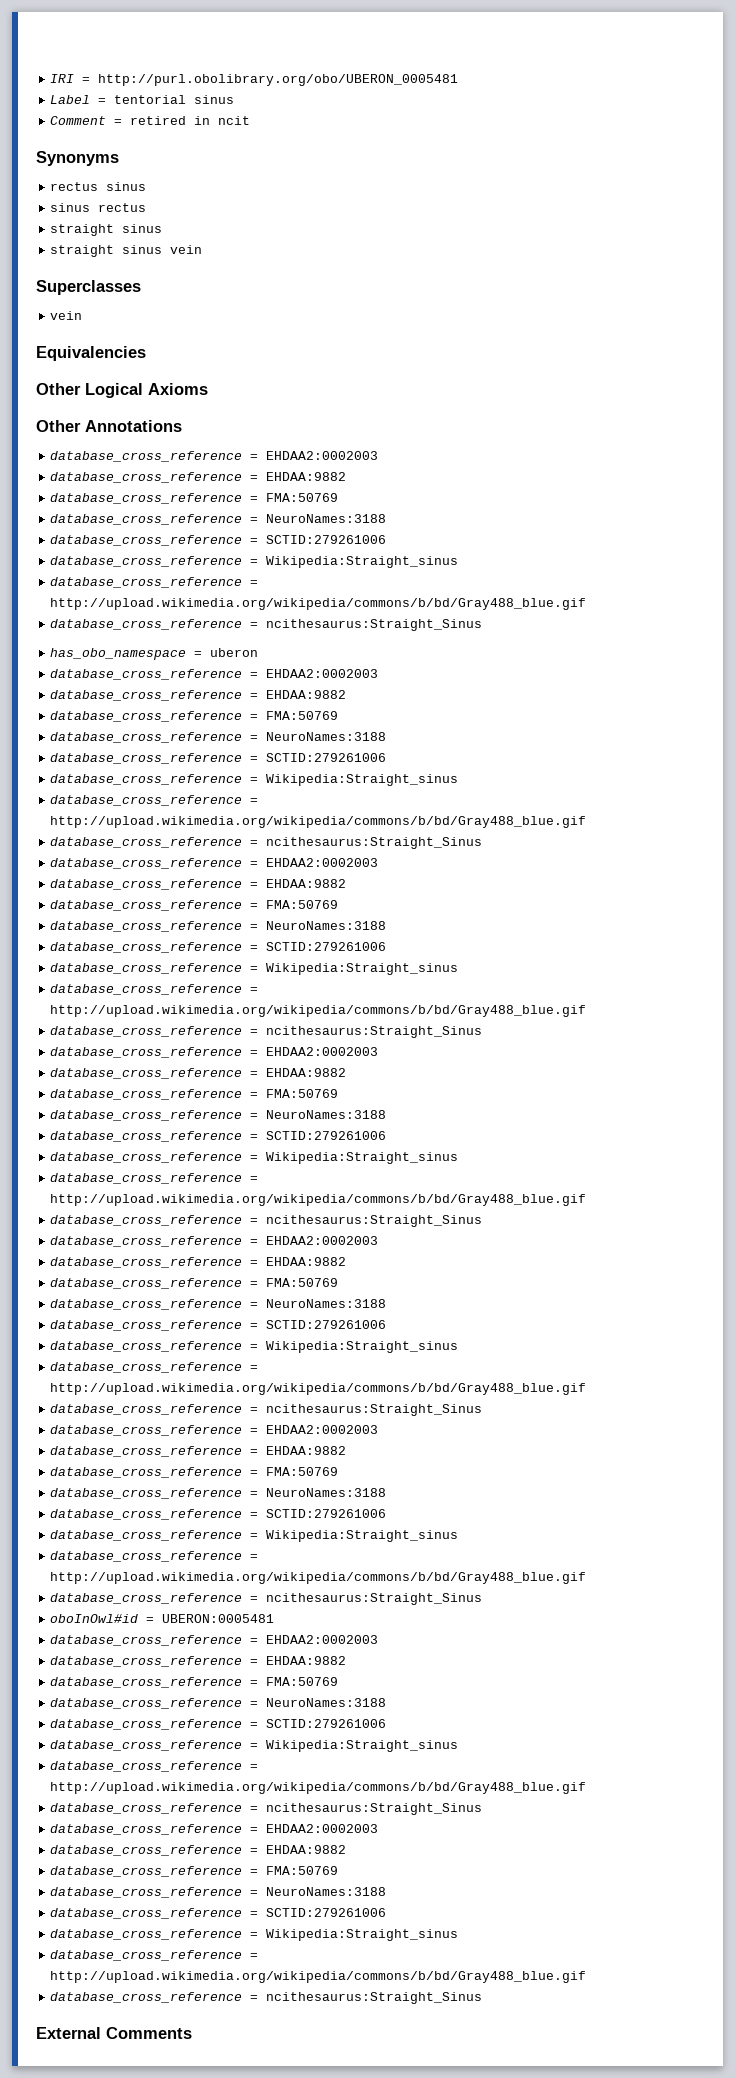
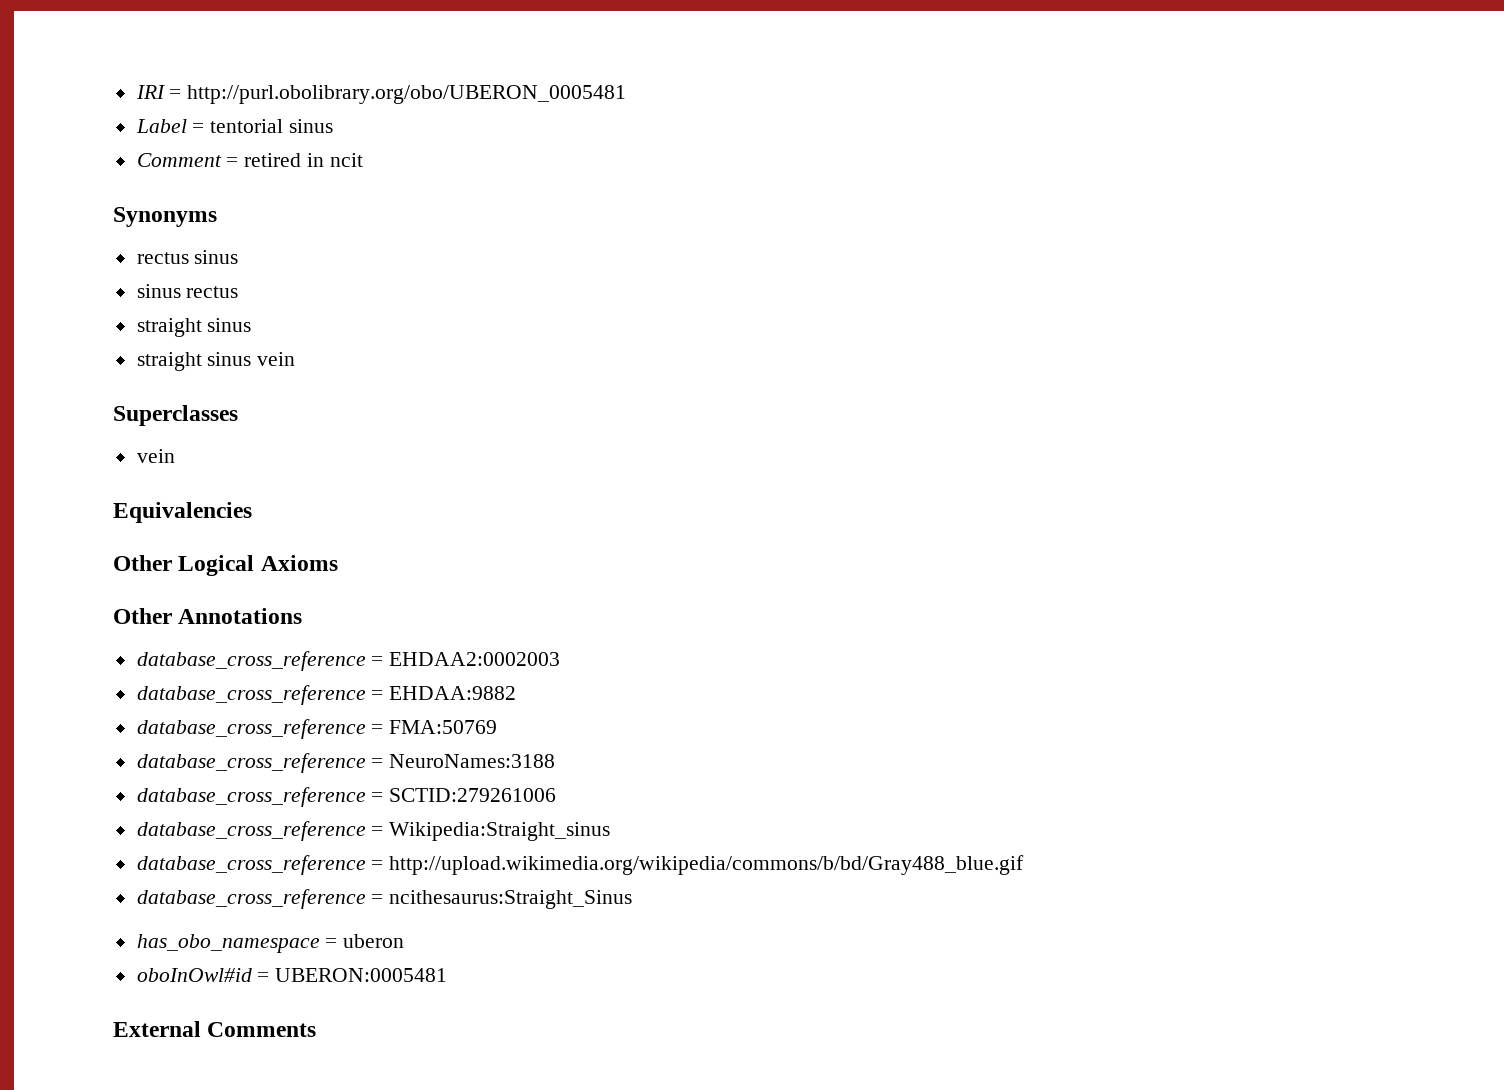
[50,669,379,680] [50,690,347,701] [50,711,339,722] [50,732,387,743] [50,753,387,764] [50,774,459,786] [50,795,259,806] [50,816,587,828] [50,837,483,849] [50,858,379,869] [50,879,347,890] [50,900,339,911] [50,921,387,932] [50,942,387,953] [50,963,459,975] [50,984,259,995] [50,1005,587,1017] [50,1026,483,1038] [50,1047,379,1058] [50,1068,347,1079] [50,1089,339,1100] [50,1110,387,1121] [50,1131,387,1142] [50,1152,459,1164] [50,1173,259,1184] [50,1194,587,1206] [50,1215,483,1227] [50,1236,379,1247] [50,1257,347,1268] [50,1278,339,1289] [50,1299,387,1310] [50,1320,387,1331] [50,1341,459,1353] [50,1362,259,1373] [50,1383,587,1395] [50,1404,483,1416] [50,1425,379,1436] [50,1446,347,1457] [50,1467,339,1478] [50,1488,387,1499] [50,1509,387,1520] [50,1530,459,1542] [50,1551,259,1562] [50,1572,587,1584] [50,1593,483,1605] [50,1614,275,1623] [50,1635,379,1646] [50,1656,347,1667] [50,1677,339,1688] [50,1698,387,1709] [50,1719,387,1730] [50,1740,459,1752] [50,1761,259,1772] [50,1782,587,1794] [50,1803,483,1815] [50,1824,379,1835] [50,1845,347,1856] [50,1866,339,1877] [50,1887,387,1898] [50,1908,387,1919] [50,1929,459,1941] [50,1950,259,1961] [50,1971,587,1983] [50,1992,483,2004] database_cross_reference = EHDAA2:0002003 // database_cross_reference = EHDAA:9882 // database_cross_reference = FMA:50769 // database_cross_reference = NeuroNames:3188 // database_cross_reference = SCTID:279261006 // database_cross_reference = Wikipedia:Straight_sinus // database_cross_reference = http://upload.wikimedia.org/wikipedia/commons/b/bd/Gray488_blue.gif // database_cross_reference = ncithesaurus:Straight_Sinus // database_cross_reference = EHDAA2:0002003 // database_cross_reference = EHDAA:9882 // database_cross_reference = FMA:50769 // database_cross_reference = NeuroNames:3188 // database_cross_reference = SCTID:279261006 // database_cross_reference = Wikipedia:Straight_sinus // database_cross_reference = http://upload.wikimedia.org/wikipedia/commons/b/bd/Gray488_blue.gif // database_cross_reference = ncithesaurus:Straight_Sinus // database_cross_reference = EHDAA2:0002003 // database_cross_reference = EHDAA:9882 // database_cross_reference = FMA:50769 // database_cross_reference = NeuroNames:3188 // database_cross_reference = SCTID:279261006 // database_cross_reference = Wikipedia:Straight_sinus // database_cross_reference = http://upload.wikimedia.org/wikipedia/commons/b/bd/Gray488_blue.gif // database_cross_reference = ncithesaurus:Straight_Sinus // database_cross_reference = EHDAA2:0002003 // database_cross_reference = EHDAA:9882 // database_cross_reference = FMA:50769 // database_cross_reference = NeuroNames:3188 // database_cross_reference = SCTID:279261006 // database_cross_reference = Wikipedia:Straight_sinus // database_cross_reference = http://upload.wikimedia.org/wikipedia/commons/b/bd/Gray488_blue.gif // database_cross_reference = ncithesaurus:Straight_Sinus // database_cross_reference = EHDAA2:0002003 // database_cross_reference = EHDAA:9882 // database_cross_reference = FMA:50769 // database_cross_reference = NeuroNames:3188 // database_cross_reference = SCTID:279261006 // database_cross_reference = Wikipedia:Straight_sinus // database_cross_reference = http://upload.wikimedia.org/wikipedia/commons/b/bd/Gray488_blue.gif // database_cross_reference = ncithesaurus:Straight_Sinus // oboInOwl#id = UBERON:0005481 // database_cross_reference = EHDAA2:0002003 // database_cross_reference = EHDAA:9882 // database_cross_reference = FMA:50769 // database_cross_reference = NeuroNames:3188 // database_cross_reference = SCTID:279261006 // database_cross_reference = Wikipedia:Straight_sinus // database_cross_reference = http://upload.wikimedia.org/wikipedia/commons/b/bd/Gray488_blue.gif // database_cross_reference = ncithesaurus:Straight_Sinus // database_cross_reference = EHDAA2:0002003 // database_cross_reference = EHDAA:9882 // database_cross_reference = FMA:50769 // database_cross_reference = NeuroNames:3188 // database_cross_reference = SCTID:279261006 // database_cross_reference = Wikipedia:Straight_sinus // database_cross_reference = http://upload.wikimedia.org/wikipedia/commons/b/bd/Gray488_blue.gif // database_cross_reference = ncithesaurus:Straight_Sinus -> [136,968,448,982] oboInOwl#id = UBERON:0005481

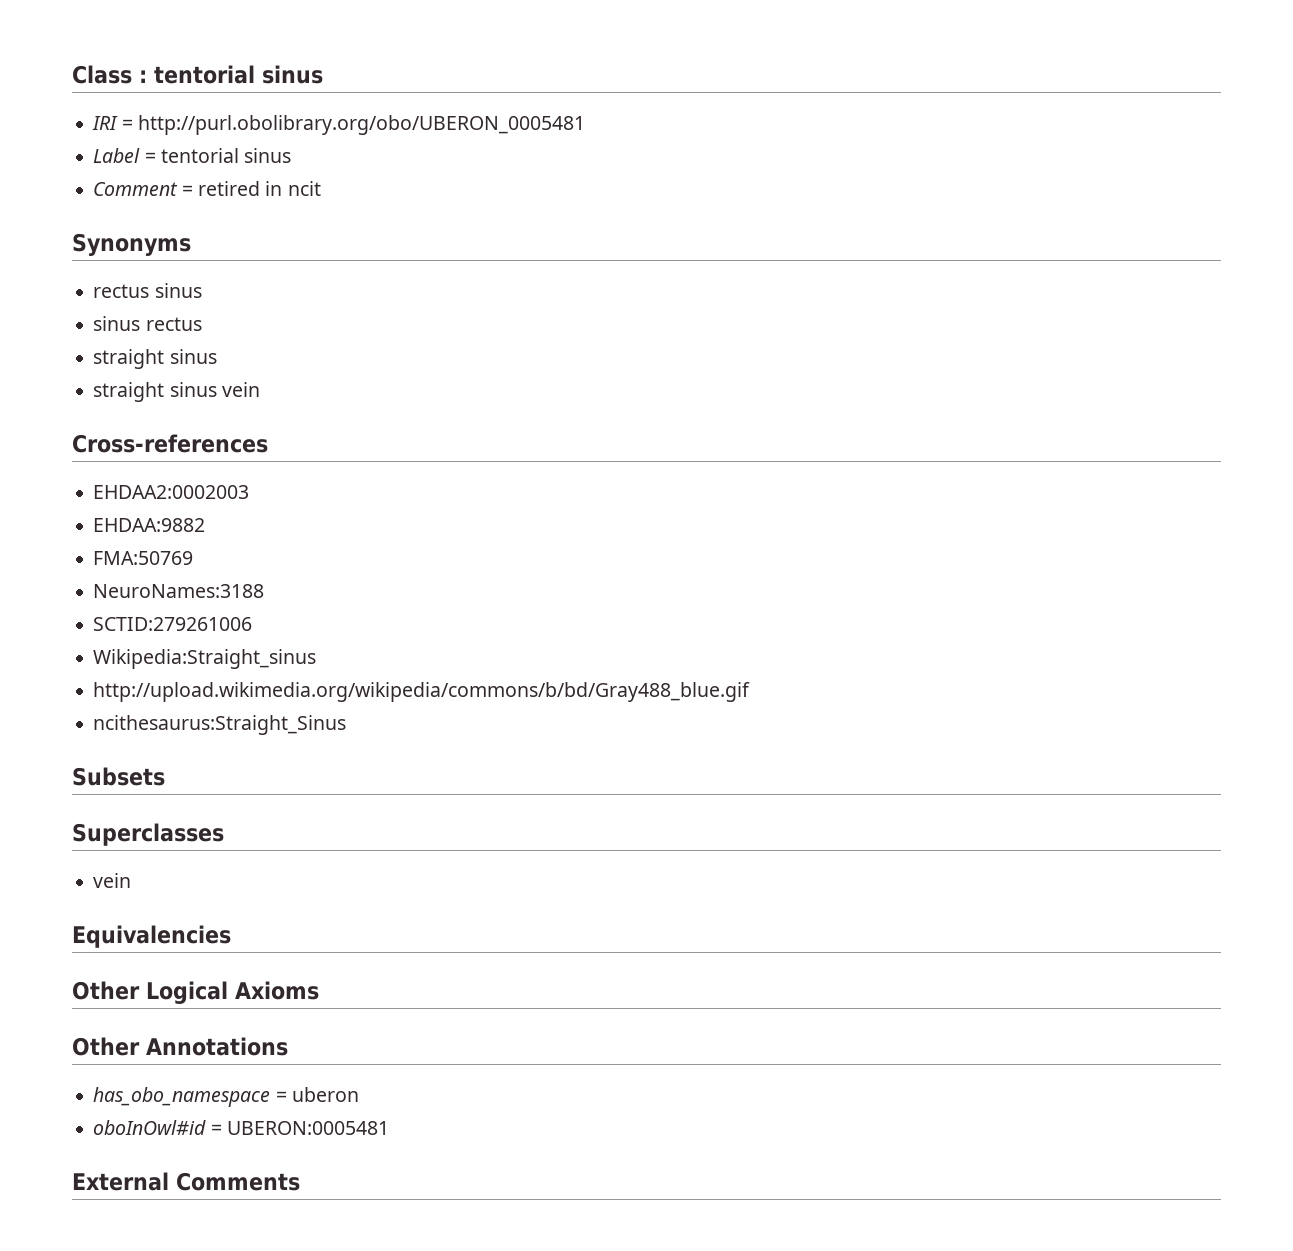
(135, 92) none -> [72,65,323,84] Class : tentorial sinus //
(296, 359) none -> [72,434,268,453] [93,485,250,499] [93,518,206,532] [93,551,194,565] [93,584,265,598] [93,617,253,631] [93,649,317,669] [93,682,751,702] [93,715,347,735] [72,767,165,786] // Cross-references // EHDAA2:0002003 // EHDAA:9882 // FMA:50769 // NeuroNames:3188 // SCTID:279261006 // Wikipedia:Straight_sinus // http://upload.wikimedia.org/wikipedia/commons/b/bd/Gray488_blue.gif // ncithesaurus:Straight_Sinus // Subsets
[136,651,561,671] [136,685,517,705] [136,719,498,739] [136,753,556,773] [136,787,557,807] [136,821,611,841] [136,855,1025,875] [136,889,633,909] // database_cross_reference = EHDAA2:0002003 // database_cross_reference = EHDAA:9882 // database_cross_reference = FMA:50769 // database_cross_reference = NeuroNames:3188 // database_cross_reference = SCTID:279261006 // database_cross_reference = Wikipedia:Straight_sinus // database_cross_reference = http://upload.wikimedia.org/wikipedia/commons/b/bd/Gray488_blue.gif // database_cross_reference = ncithesaurus:Straight_Sinus -> (288, 1046) none

